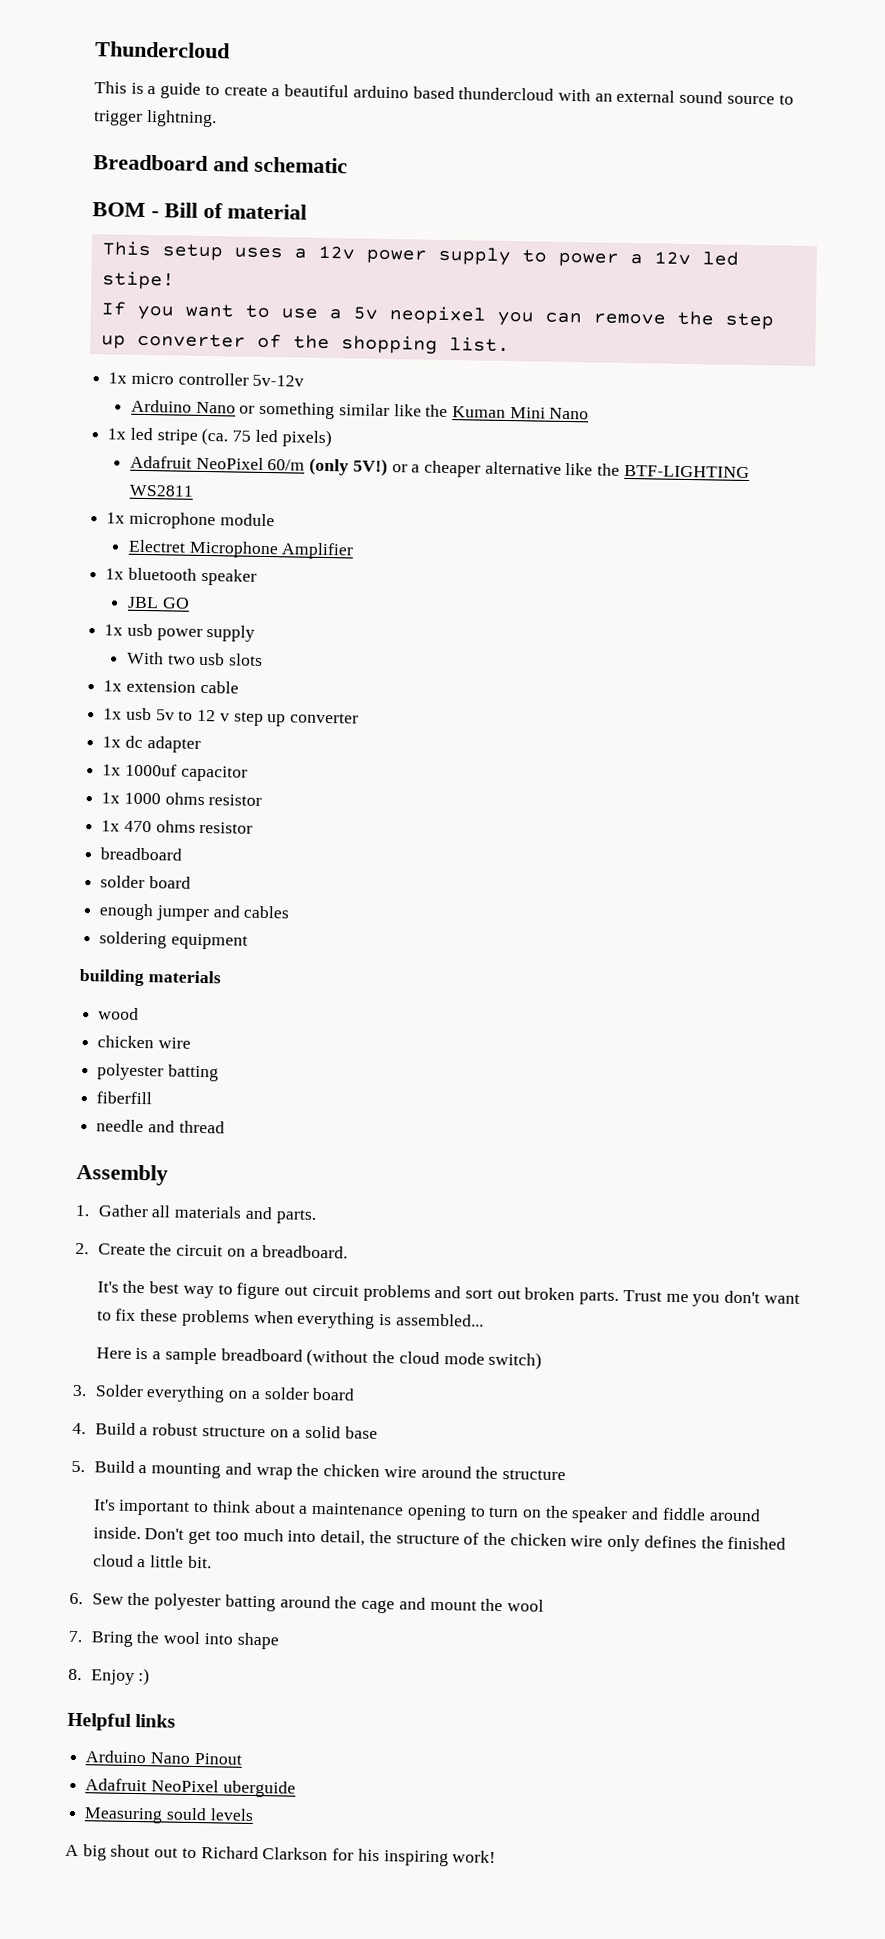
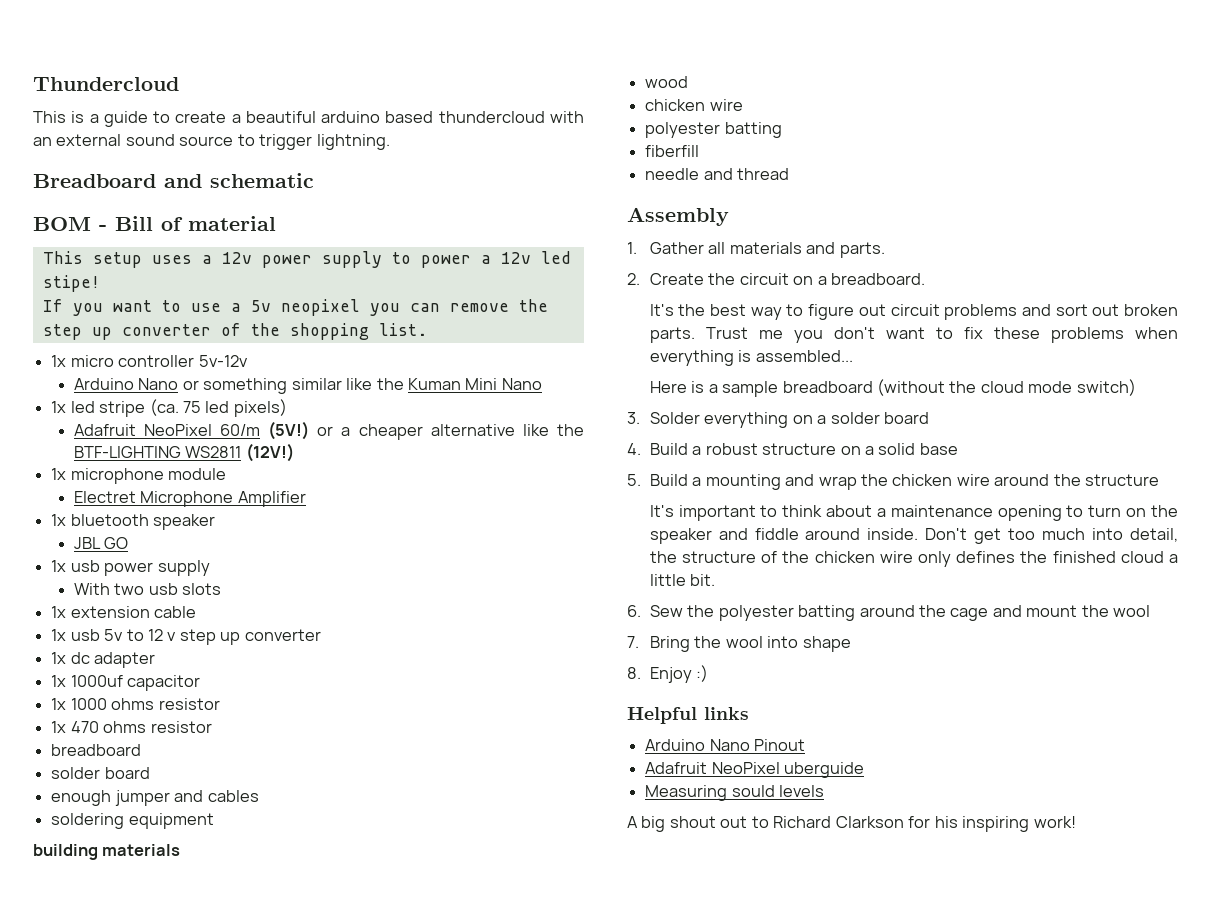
[309,457,388,477] (only 5V!) -> [268,421,310,440] (5V!)
(193, 490) none -> [245,443,294,462] (12V!)

